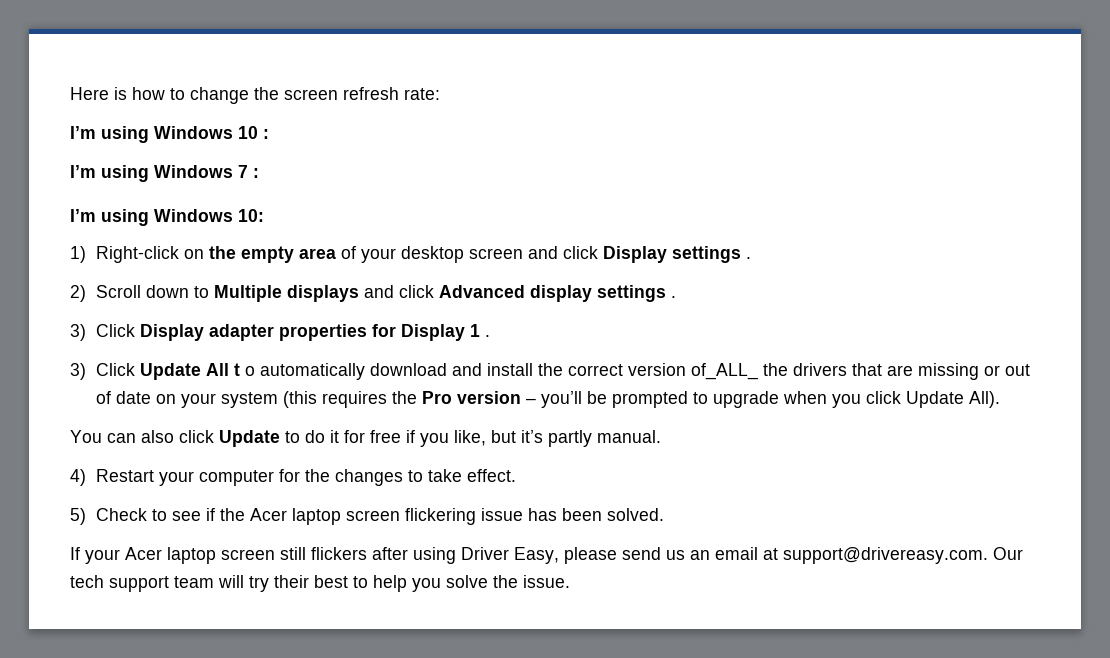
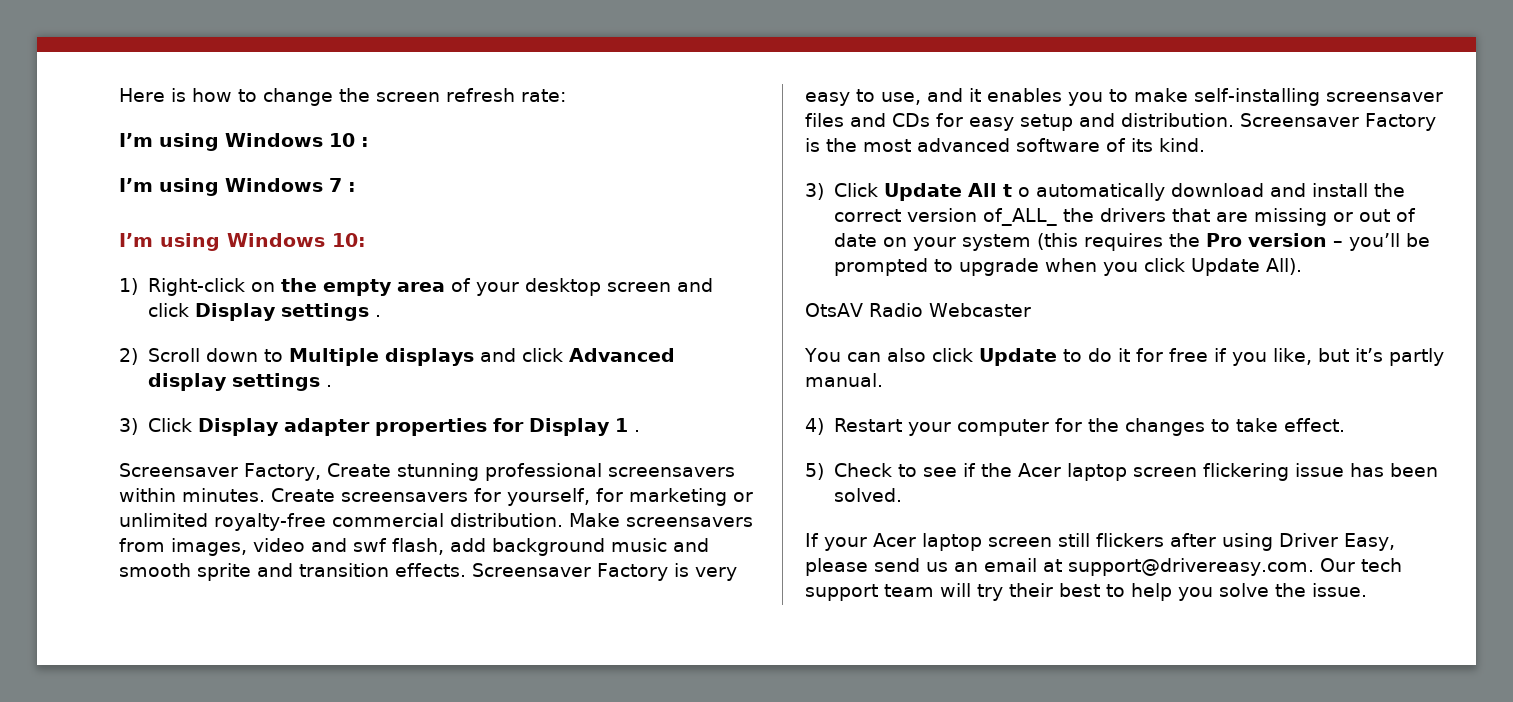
(491, 336) none -> [119,463,735,481] [119,488,753,506] [119,513,753,531] [119,538,709,556] [119,563,737,581] [805,88,1443,106] [805,113,1436,131] [805,138,1205,152] // Screensaver Factory, Create stunning professional screensavers within minutes. Create screensavers for yourself, for marketing or unlimited royalty-free commercial distribution. Make screensavers from images, video and swf flash, add background music and smooth sprite and transition effects. Screensaver Factory is very easy to use, and it enables you to make self-installing screensaver files and CDs for easy setup and distribution. Screensaver Factory is the most advanced software of its kind.
(1001, 399) none -> [805,303,1031,317] // OtsAV Radio Webcaster

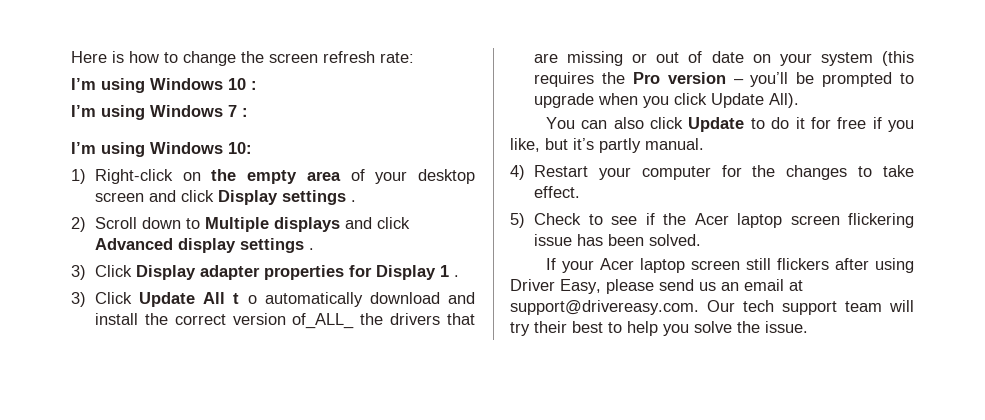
[119,463,735,481] [119,488,753,506] [119,513,753,531] [119,538,709,556] [119,563,737,581] [805,88,1443,106] [805,113,1436,131] [805,138,1205,152] // Screensaver Factory, Create stunning professional screensavers within minutes. Create screensavers for yourself, for marketing or unlimited royalty-free commercial distribution. Make screensavers from images, video and swf flash, add background music and smooth sprite and transition effects. Screensaver Factory is very easy to use, and it enables you to make self-installing screensaver files and CDs for easy setup and distribution. Screensaver Factory is the most advanced software of its kind. -> (460, 276) none
[805,303,1031,317] // OtsAV Radio Webcaster -> (800, 100) none

